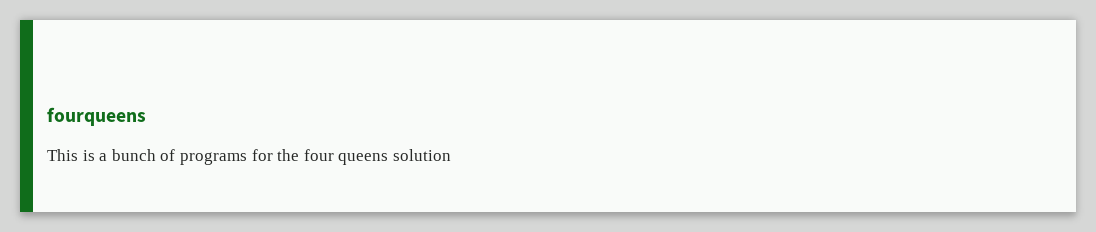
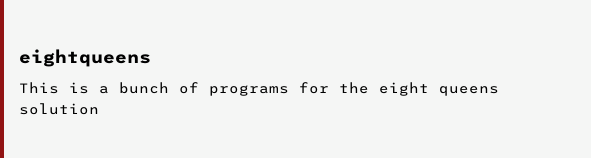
[47,107,146,126] fourqueens -> [19,49,151,67] eightqueens
[303,149,334,161] four -> [379,82,429,96] eight

